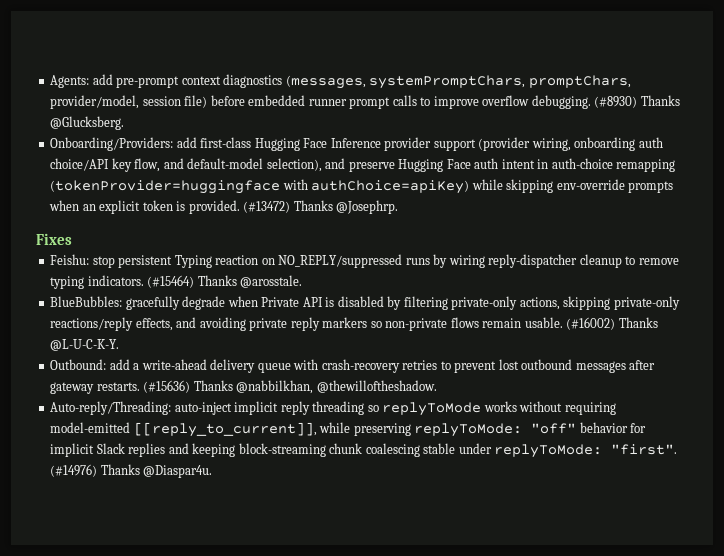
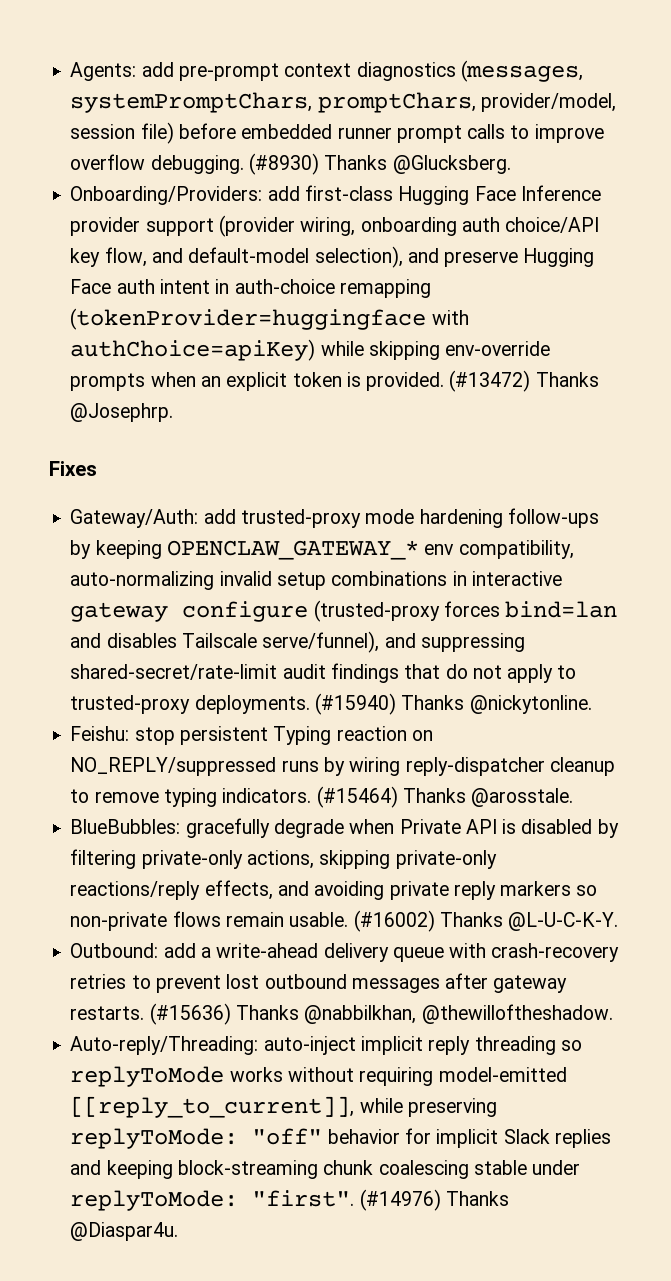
(72, 239) none -> [70,508,599,528] [70,540,574,560] [70,571,562,590] [70,600,618,622] [70,631,525,653] [70,663,577,683] [70,693,592,715] // Gateway/Auth: add trusted-proxy mode hardening follow-ups by keeping OPENCLAW_GATEWAY_* env compatibility, auto-normalizing invalid setup combinations in interactive gateway configure (trusted-proxy forces bind=lan and disables Tailscale serve/funnel), and suppressing shared-secret/rate-limit audit findings that do not apply to trusted-proxy deployments. (#15940) Thanks @nickytonline.

